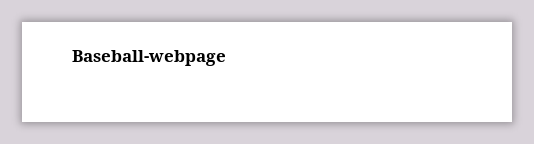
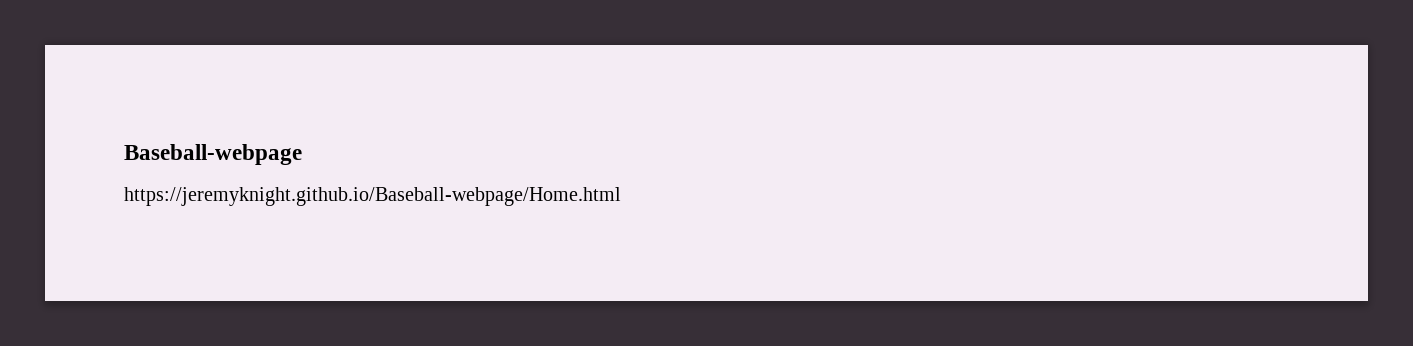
(226, 58) none -> [124,187,621,206] // https://jeremyknight.github.io/Baseball-webpage/Home.html

